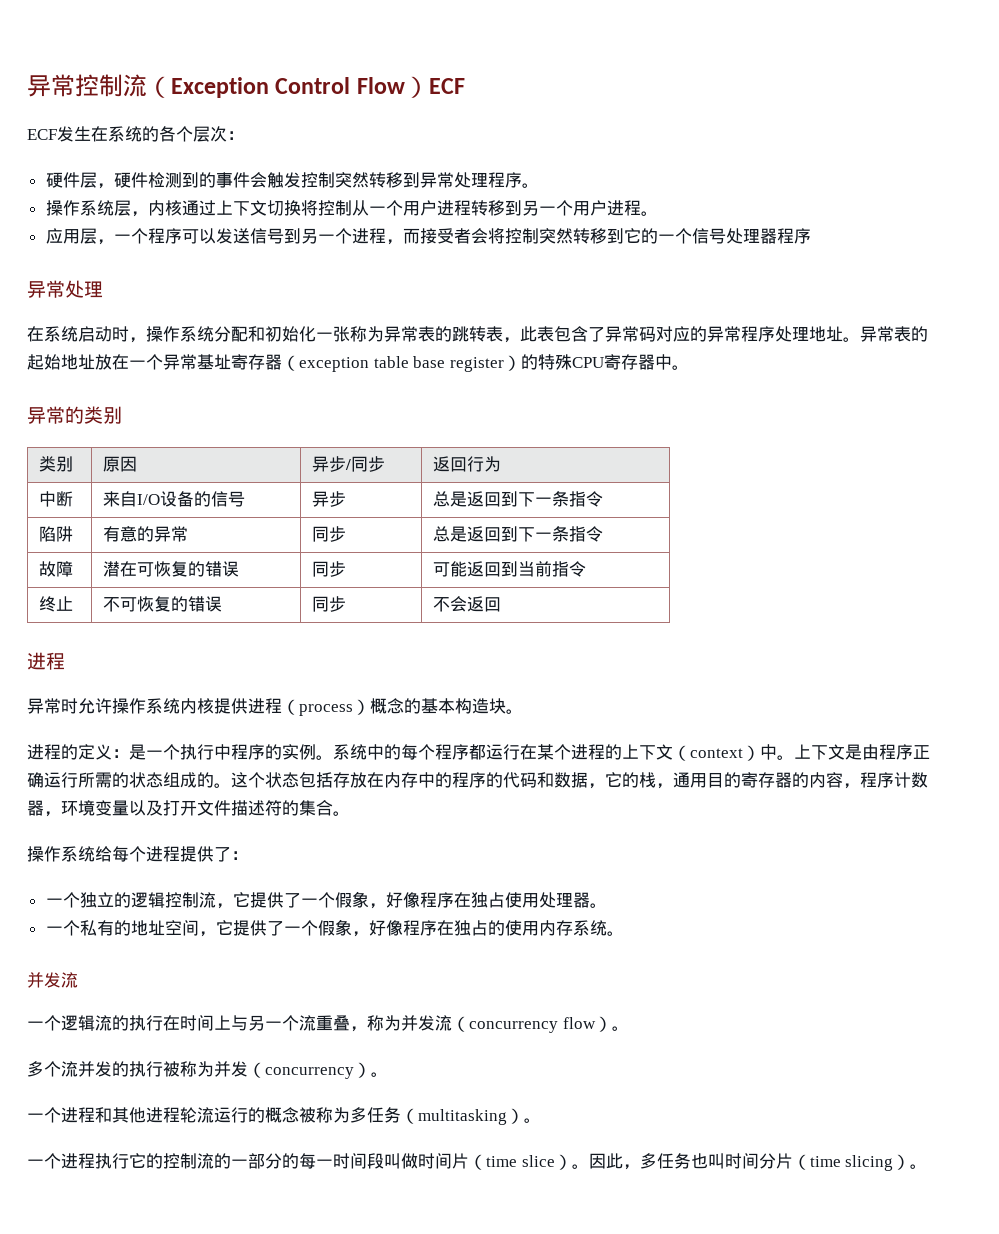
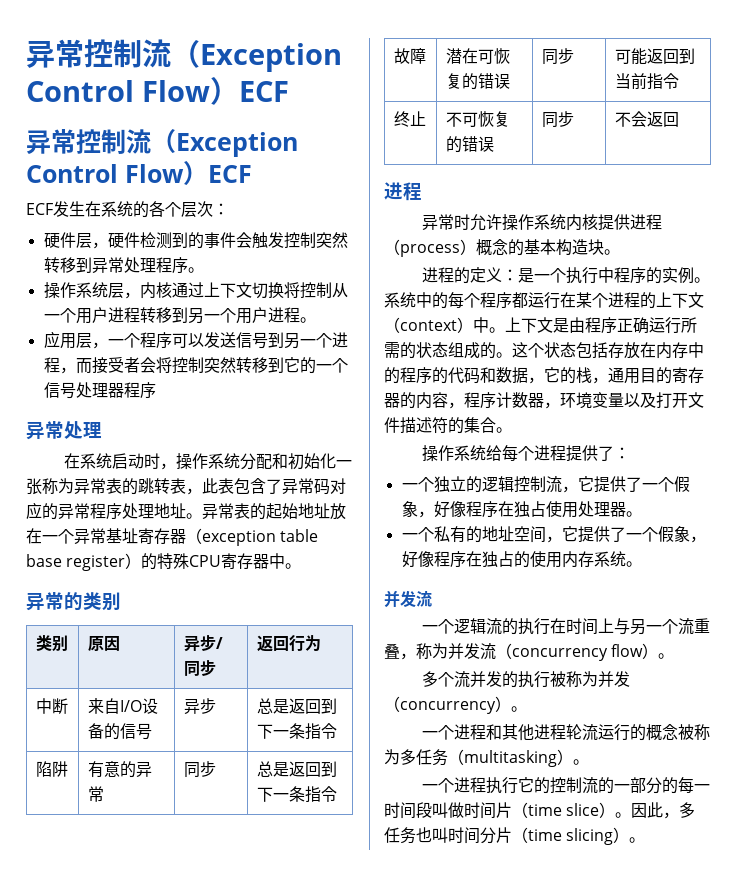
[27,74,465,98] 异常控制流（Exception Control Flow）ECF -> [26,39,342,72] [26,77,289,105] [26,129,298,157] [26,161,252,185] 异常控制流（Exception Control Flow）ECF // 异常控制流（Exception Control Flow）ECF

